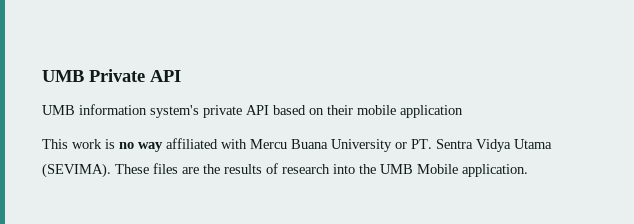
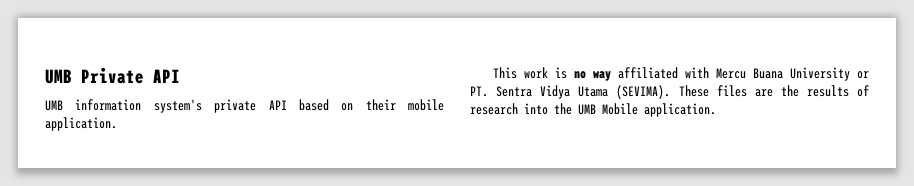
[400,105,463,118] application -> [45,117,117,131] application.

